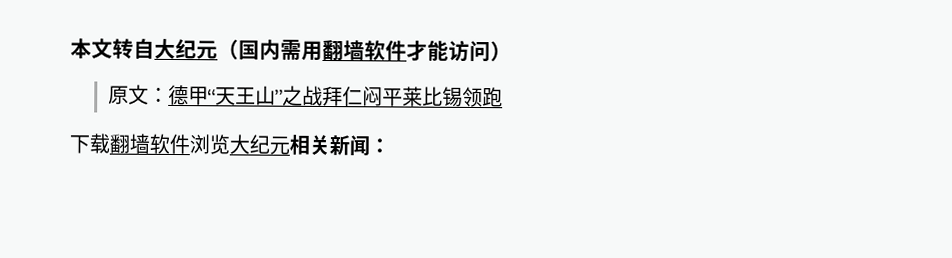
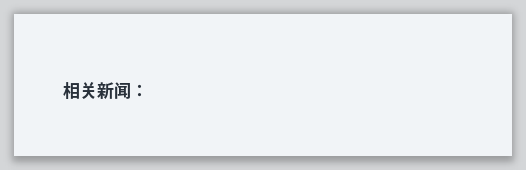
[70,38,512,63] [108,84,504,108] [69,133,290,155] 本文转自大纪元（国内需用翻墙软件才能访问） // 原文：德甲“天王山”之战拜仁闷平莱比锡领跑 // 下载翻墙软件浏览大纪元 -> (63, 90) none

